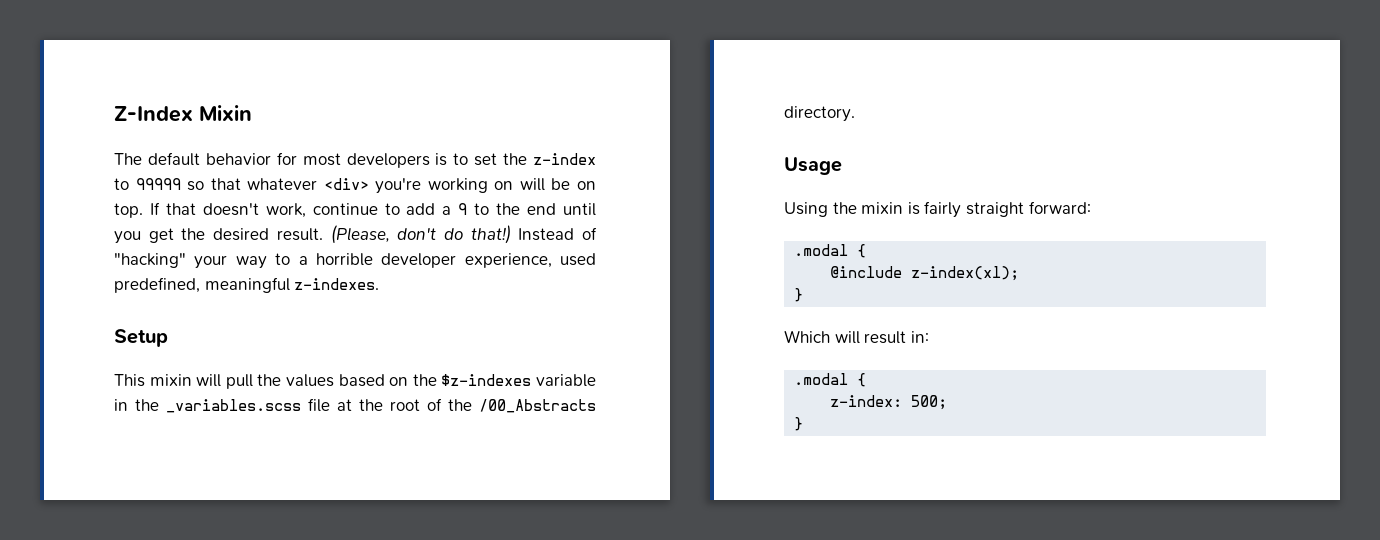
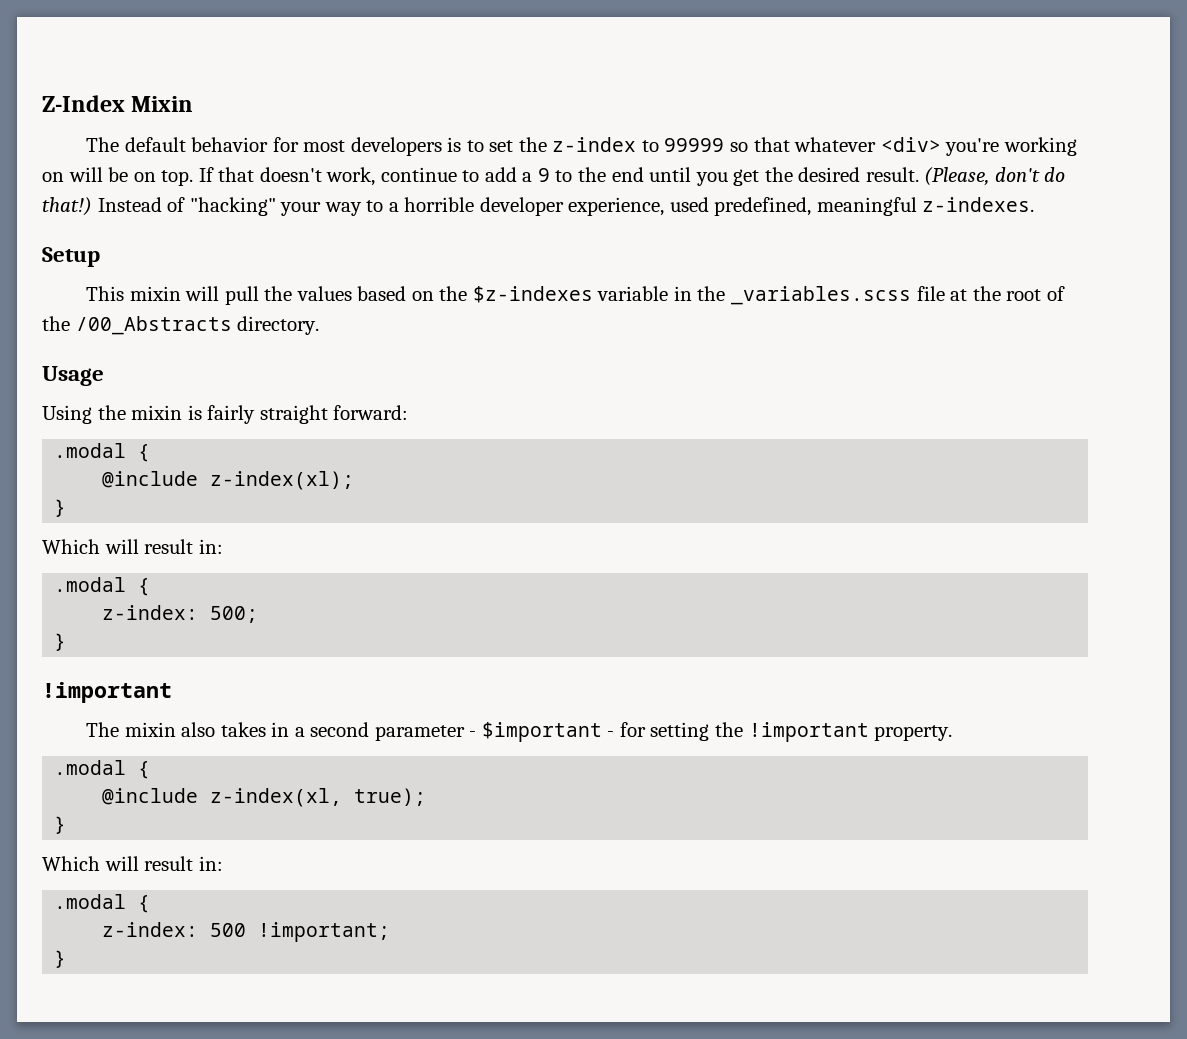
(804, 424) none -> [42,682,172,703] [86,722,953,742] [54,760,151,779] [102,788,427,807] [54,816,67,834] [42,856,223,871] [54,894,151,913] [102,922,391,942] [54,950,67,968] // !important // The mixin also takes in a second parameter - $important - for setting the !important property. // .modal { // @include z-index(xl, true); // } // Which will result in: // .modal { // z-index: 500 !important; // }

